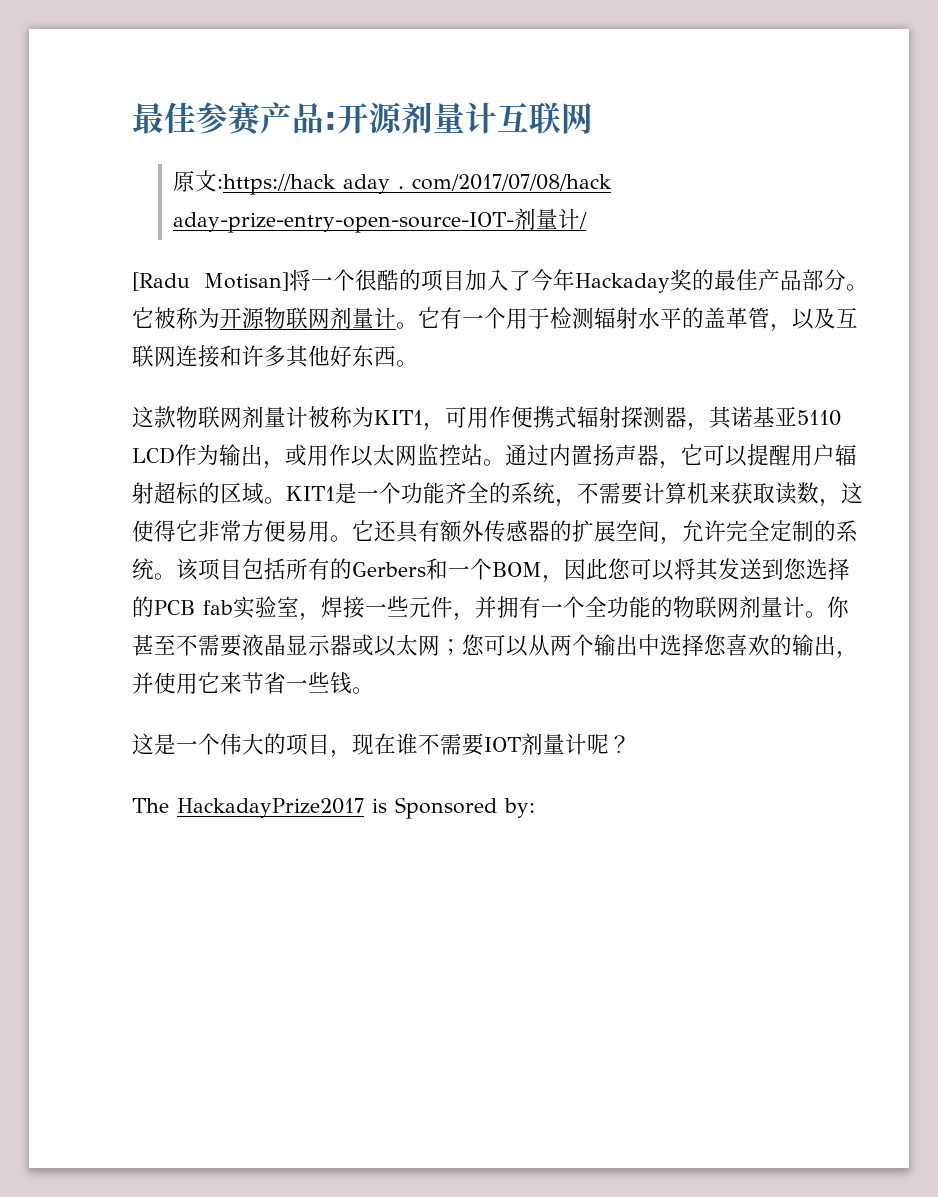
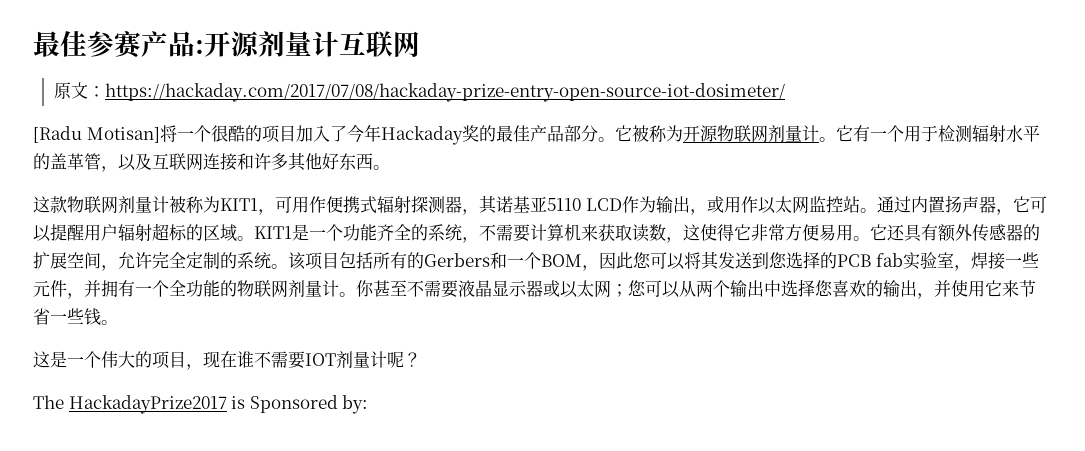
[217,174,613,195] [173,208,588,233] :https://hack aday . com/2017/07/08/hack aday-prize-entry-open-source-IOT-剂量计/ -> [87,83,785,102] ：https://hackaday.com/2017/07/08/hackaday-prize-entry-open-source-iot-dosimeter/

